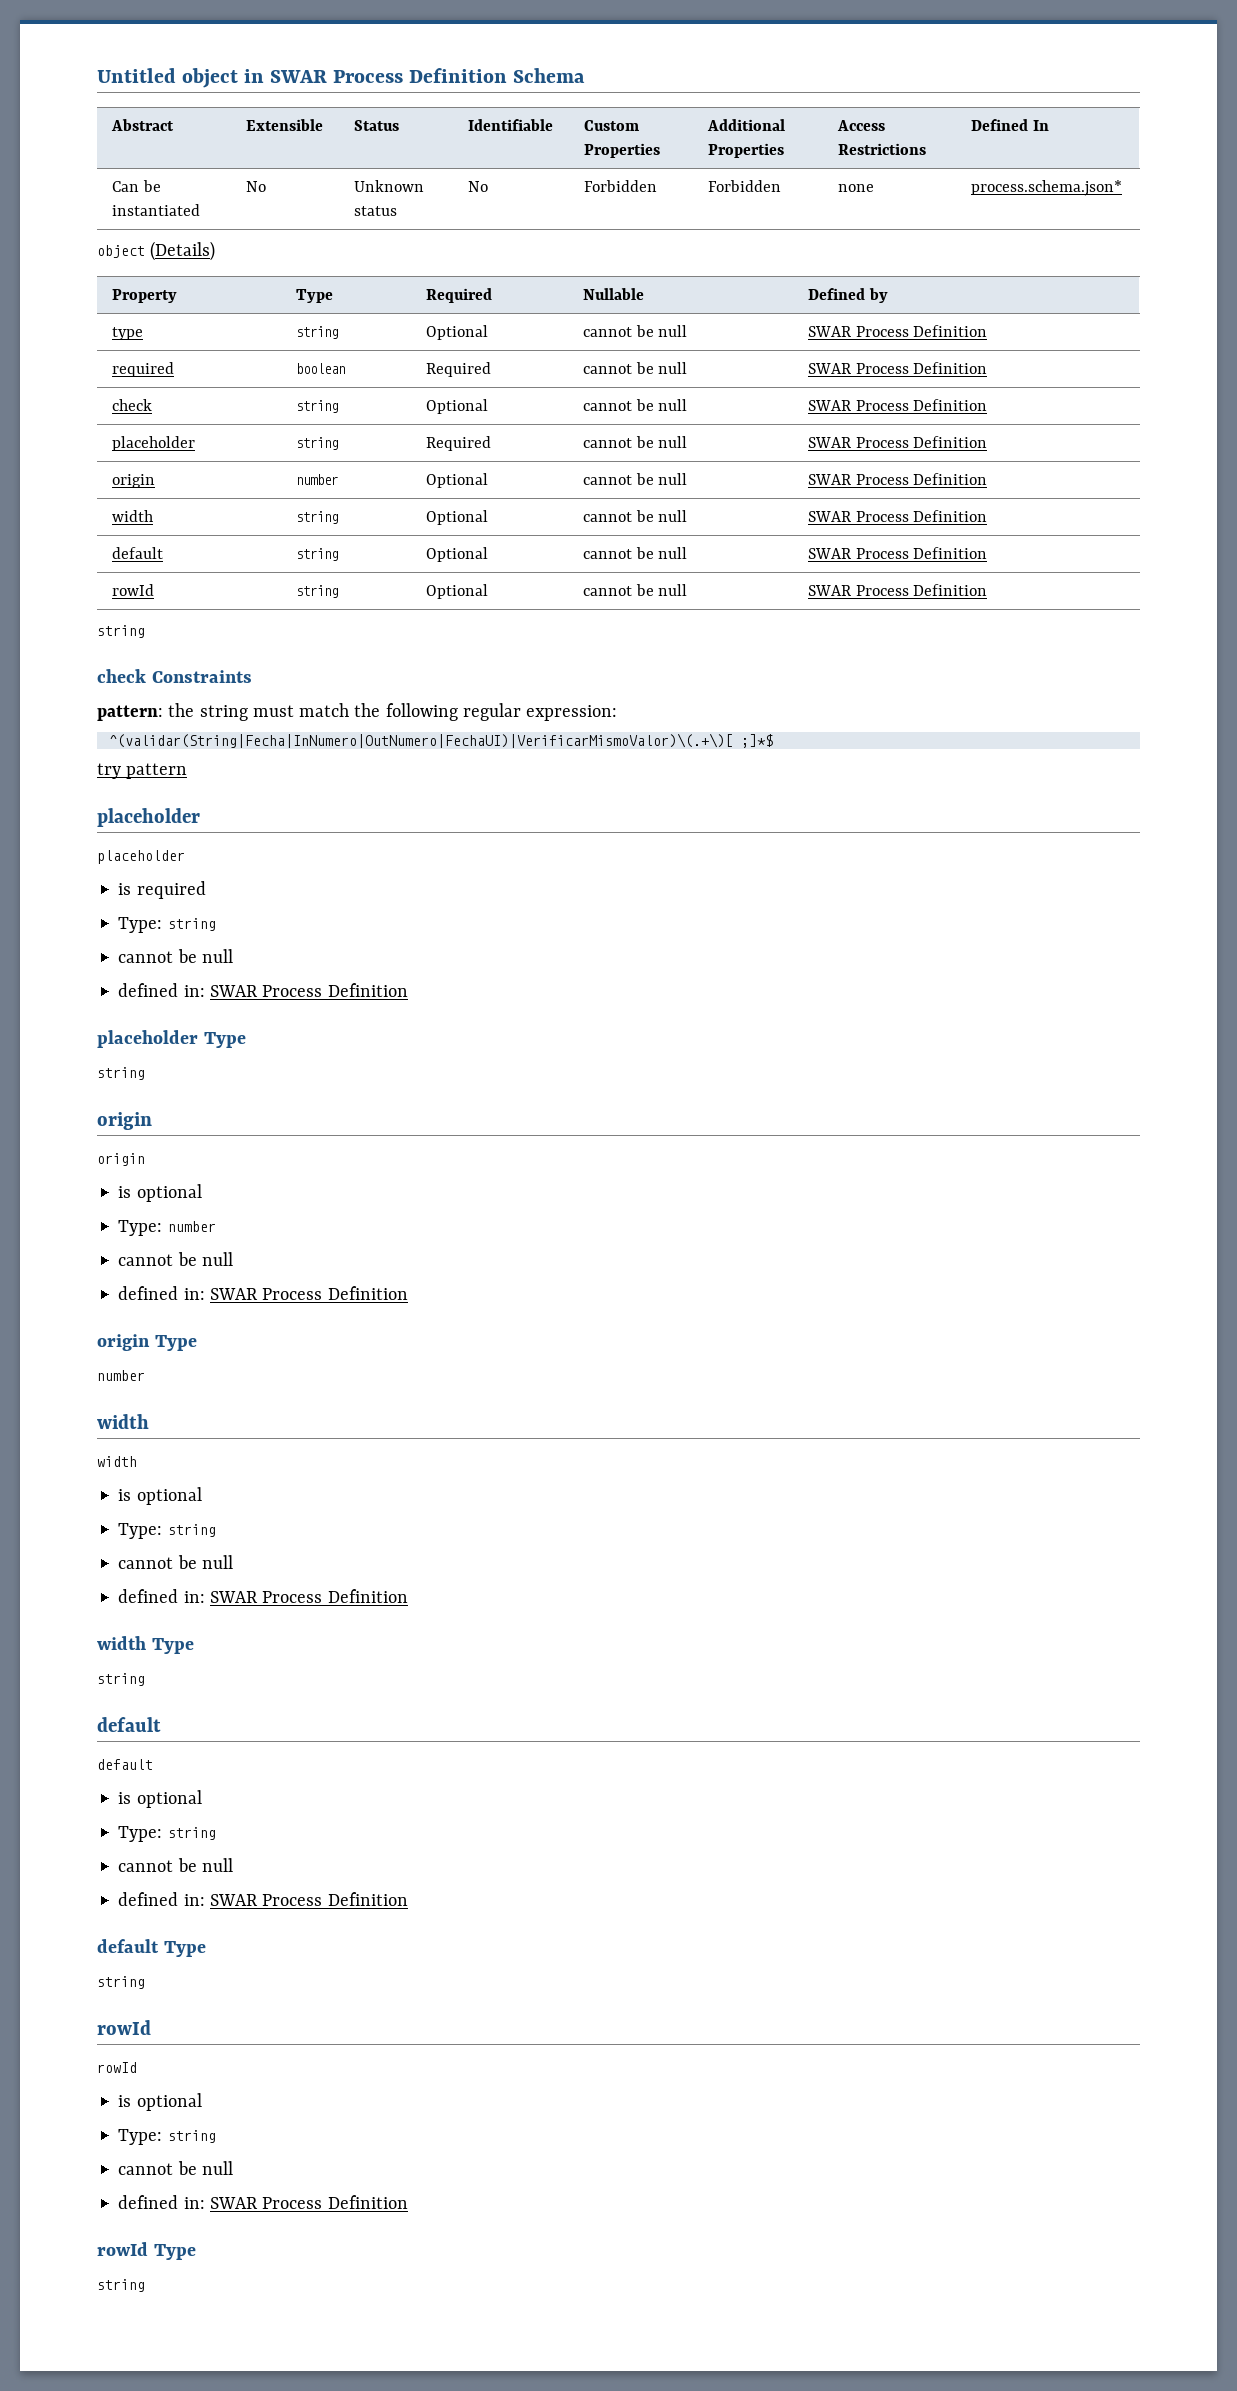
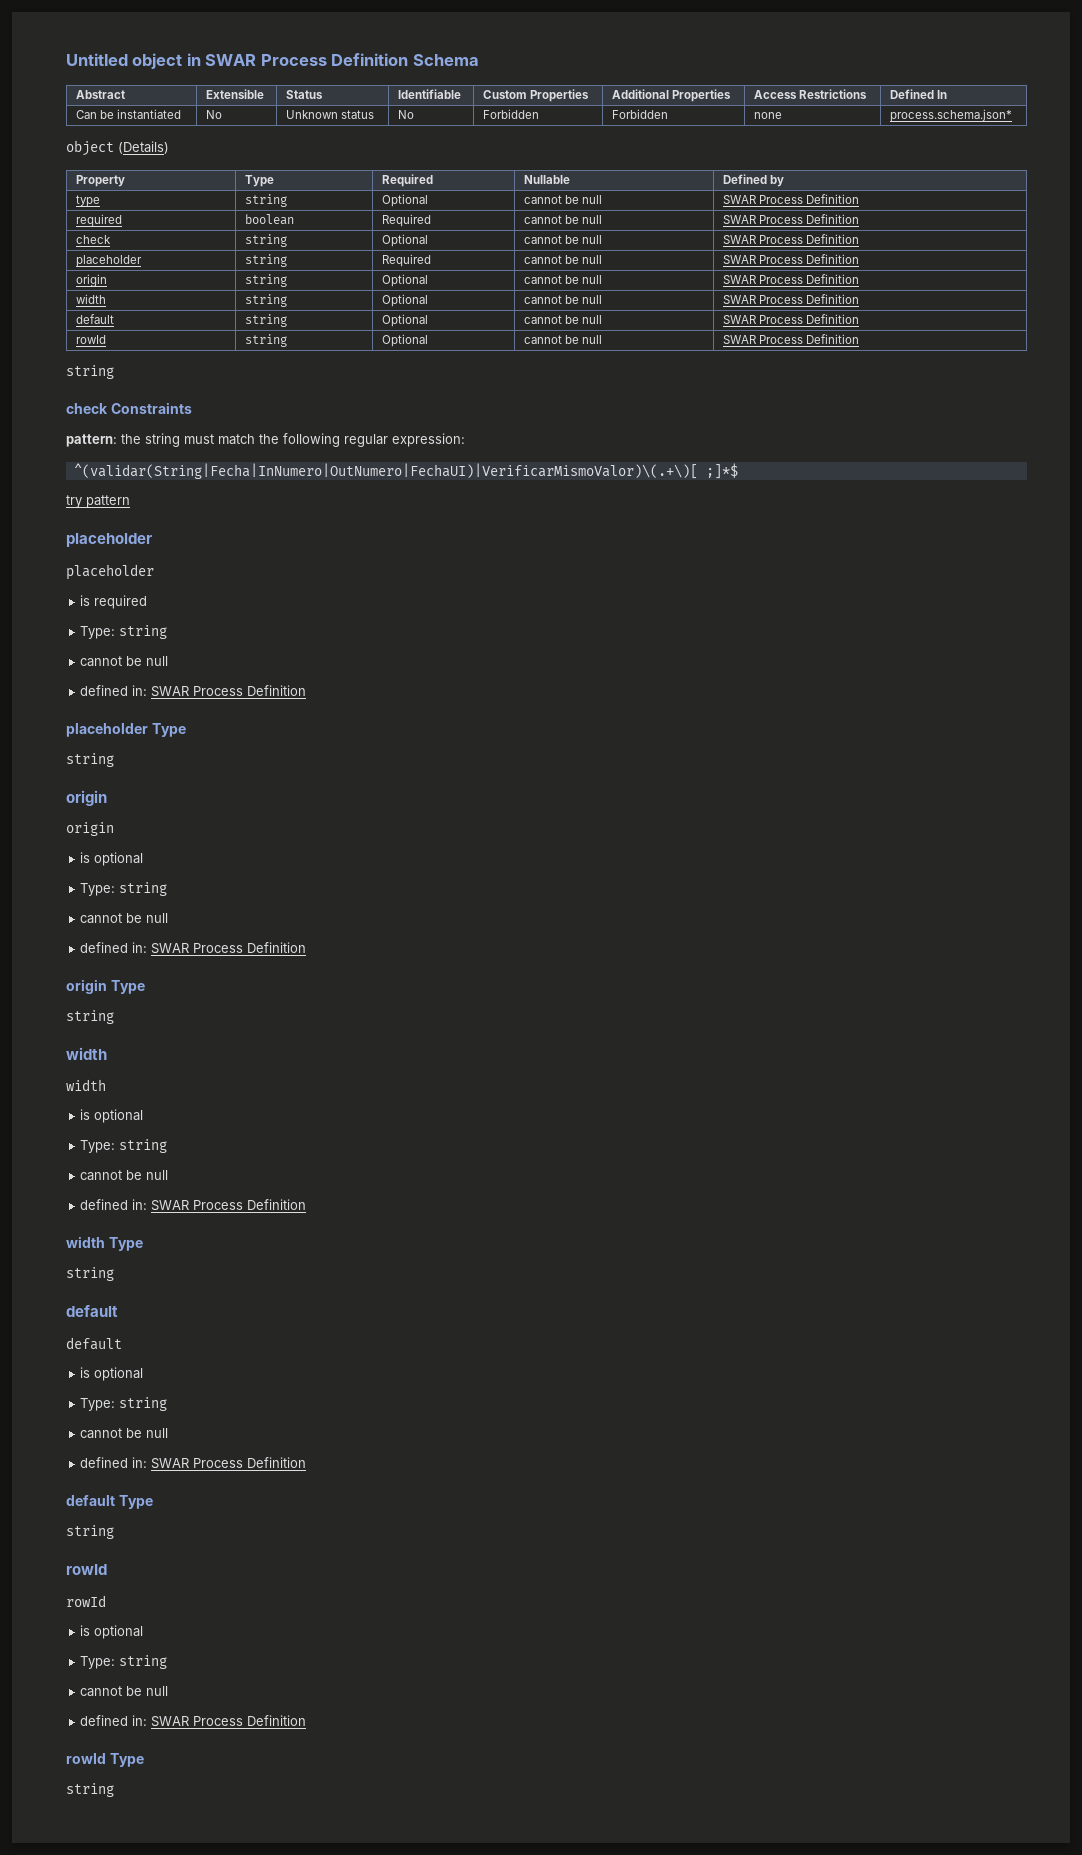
[296,474,339,485] number -> [245,274,288,287] string
[167,1221,216,1232] number -> [119,882,168,896] string
[97,1370,145,1381] number -> [66,1010,114,1024] string

